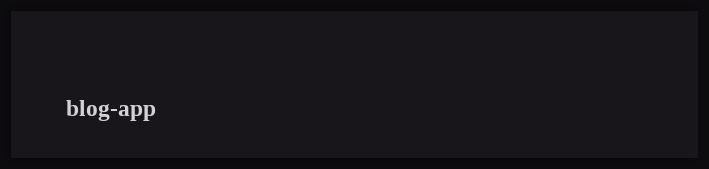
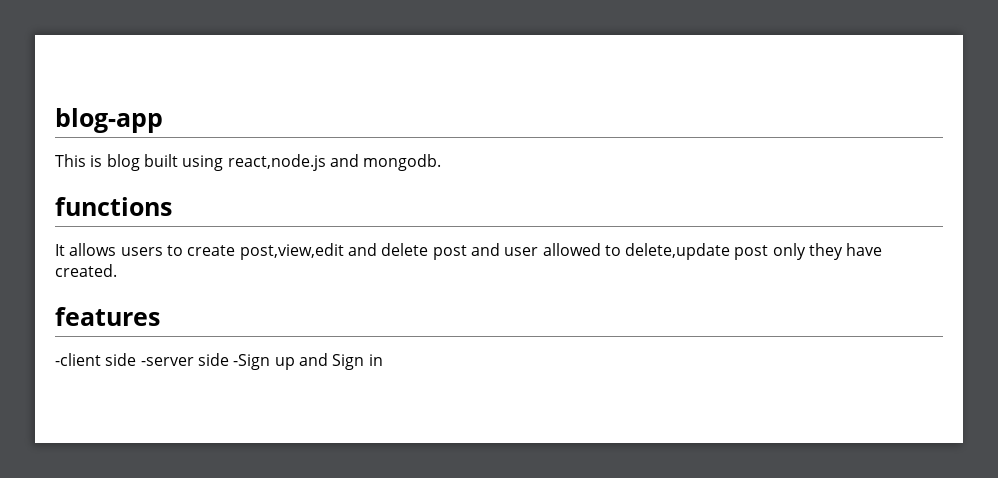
(156, 110) none -> [55,154,442,171] [55,197,172,216] [55,243,883,260] [55,264,117,277] [55,307,160,326] [55,353,383,370] // This is blog built using react,node.js and mongodb. // functions // It allows users to create post,view,edit and delete post and user allowed to delete,update post only they have created. // features // -client side -server side -Sign up and Sign in

